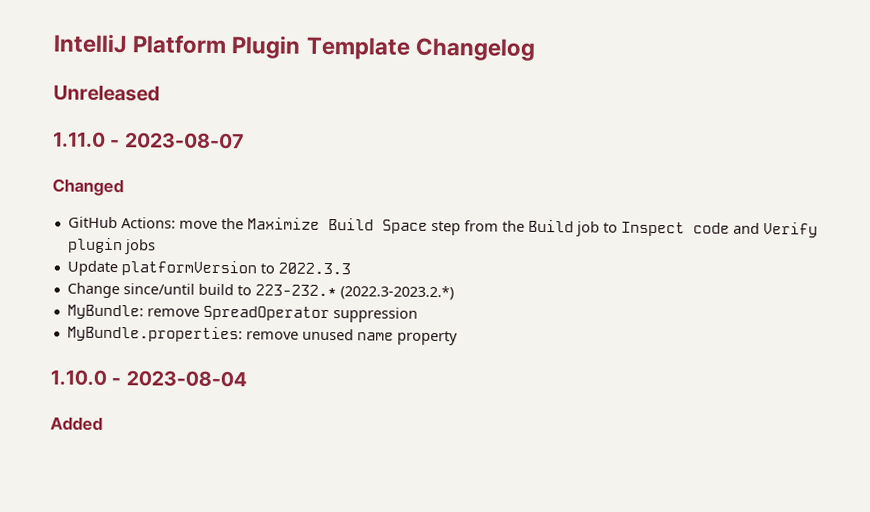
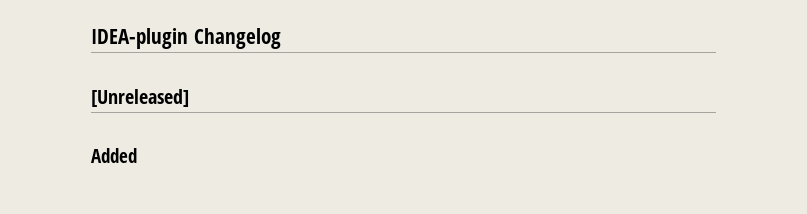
[53,33,536,61] [53,84,160,102] [52,131,245,150] [52,178,124,197] [67,216,818,238] [67,237,156,255] [66,260,351,277] [66,282,454,301] [66,304,418,323] [66,325,458,346] [50,369,247,388] IntelliJ Platform Plugin Template Changelog // Unreleased // 1.11.0 - 2023-08-07 // Changed // GitHub Actions: move the Maximize Build Space step from the Build job to Inspect code and Verify plugin jobs // Update platformVersion to 2022.3.3 // Change since/until build to 223-232.* (2022.3-2023.2.*) // MyBundle: remove SpreadOperator suppression // MyBundle.properties: remove unused name property // 1.10.0 - 2023-08-04 -> [91,28,281,49] [91,89,189,107] IDEA-plugin Changelog // [Unreleased]

